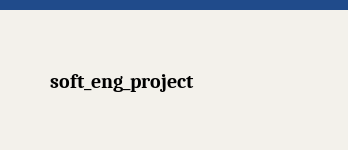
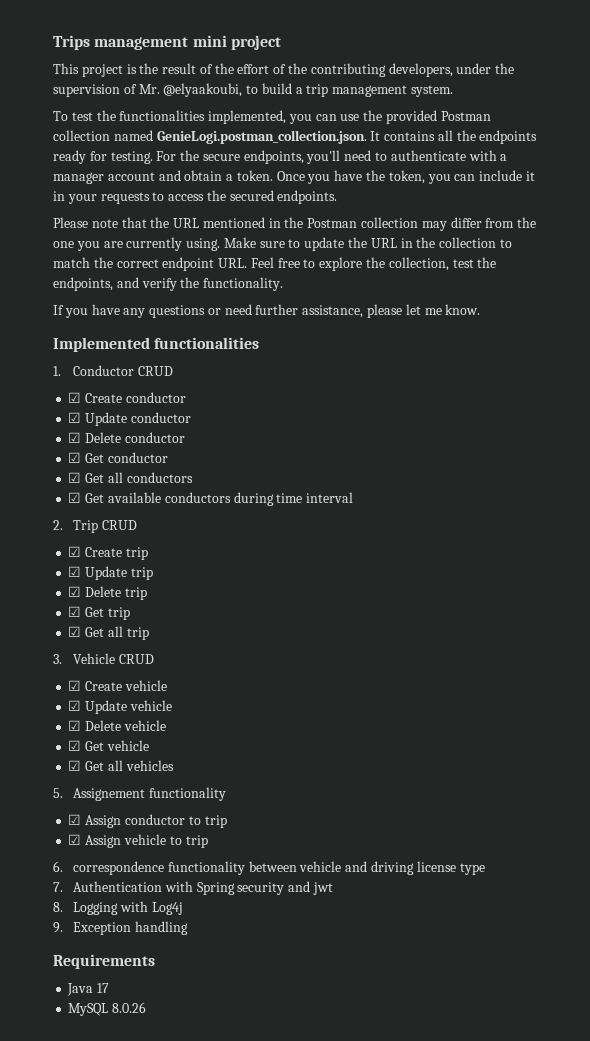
[50,74,194,92] soft_eng_project -> [53,35,281,50] [53,63,515,77] [53,83,454,97] [53,110,491,124] [53,130,538,144] [53,150,508,164] [53,170,535,184] [53,190,338,204] [53,217,537,231] [53,237,512,251] [53,257,497,271] [53,277,284,291] [53,304,481,318] [53,337,260,352] [53,365,173,376] [68,392,186,403] [68,412,191,426] [68,432,185,443] [68,452,168,463] [68,472,193,483] [68,492,354,506] [53,520,137,533] [68,546,148,560] [68,566,153,580] [68,586,147,600] [68,606,130,620] [68,626,149,640] [53,653,154,664] [68,680,167,691] [68,700,172,714] [68,720,166,731] [68,740,149,751] [68,760,174,771] [53,787,226,801] [68,814,227,828] [68,834,208,848] [53,861,485,875] [53,881,334,895] [53,901,183,915] [53,921,188,935] [53,954,155,969] [67,983,110,996] [68,1002,147,1016] Trips management mini project // This project is the result of the effort of the contributing developers, under the supervision of Mr. @elyaakoubi, to build a trip management system. // To test the functionalities implemented, you can use the provided Postman collection named GenieLogi.postman_collection.json. It contains all the endpoints ready for testing. For the secure endpoints, you'll need to authenticate with a manager account and obtain a token. Once you have the token, you can include it in your requests to access the secured endpoints. // Please note that the URL mentioned in the Postman collection may differ from the one you are currently using. Make sure to update the URL in the collection to match the correct endpoint URL. Feel free to explore the collection, test the endpoints, and verify the functionality. // If you have any questions or need further assistance, please let me know. // Implemented functionalities // 1. Conductor CRUD // ☑ Create conductor // ☑ Update conductor // ☑ Delete conductor // ☑ Get conductor // ☑ Get all conductors // ☑ Get available conductors during time interval // 2. Trip CRUD // ☑ Create trip // ☑ Update trip // ☑ Delete trip // ☑ Get trip // ☑ Get all trip // 3. Vehicle CRUD // ☑ Create vehicle // ☑ Update vehicle // ☑ Delete vehicle // ☑ Get vehicle // ☑ Get all vehicles // 5. Assignement functionality // ☑ Assign conductor to trip // ☑ Assign vehicle to trip // 6. correspondence functionality between vehicle and driving license type // 7. Authentication with Spring security and jwt // 8. Logging with Log4j // 9. Exception handling // Requirements // Java 17 // MySQL 8.0.26

